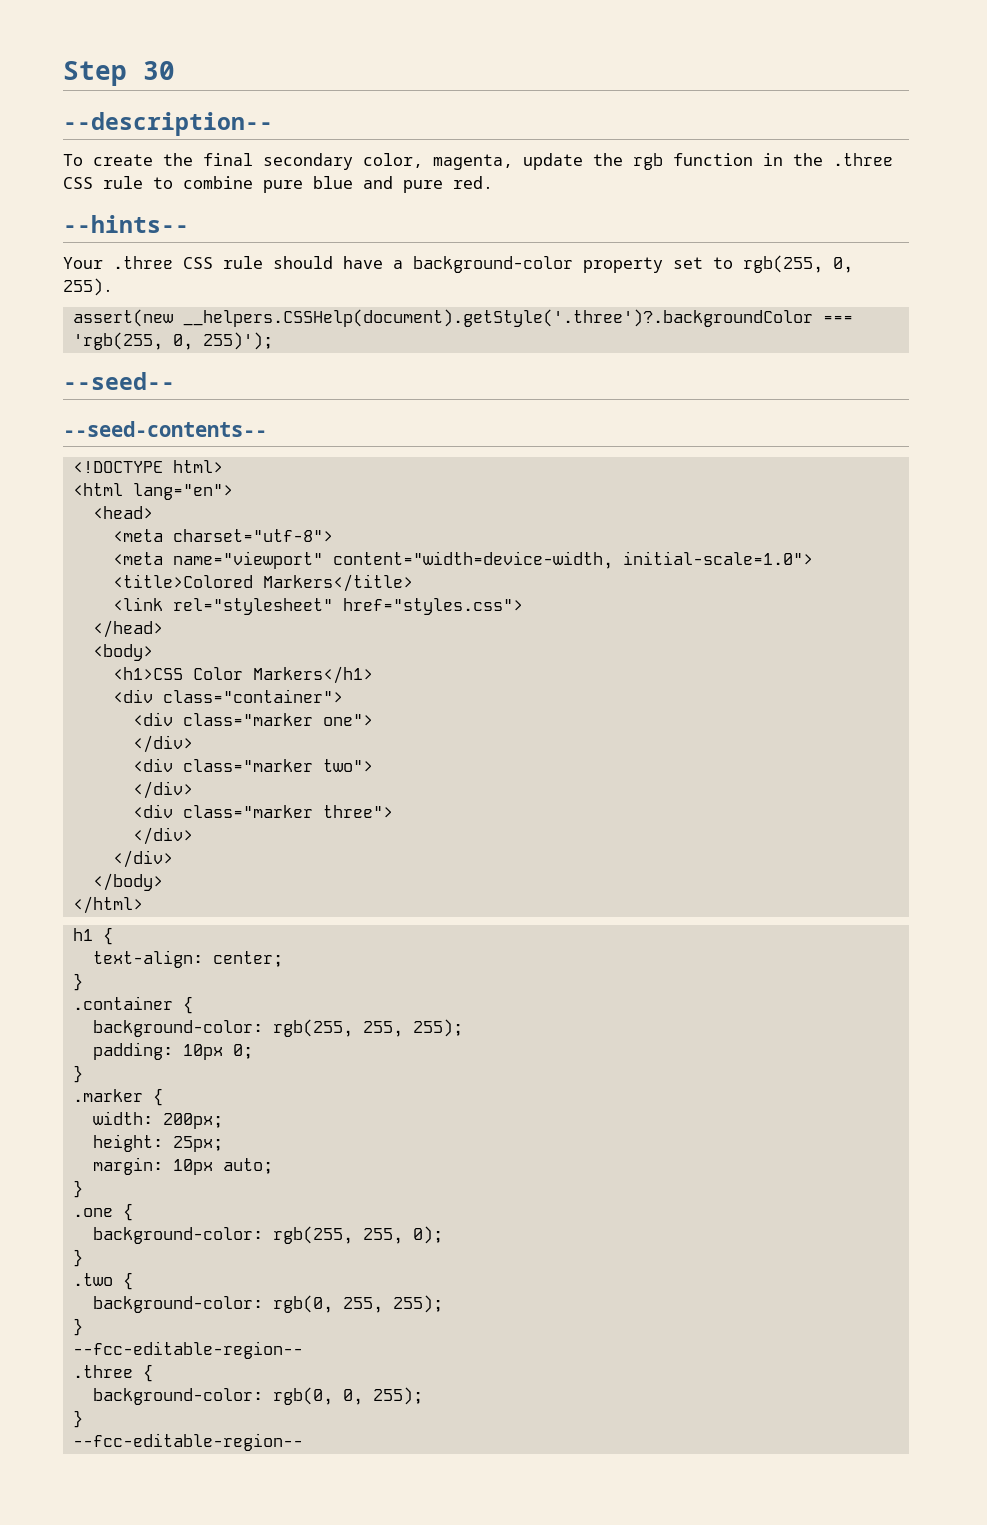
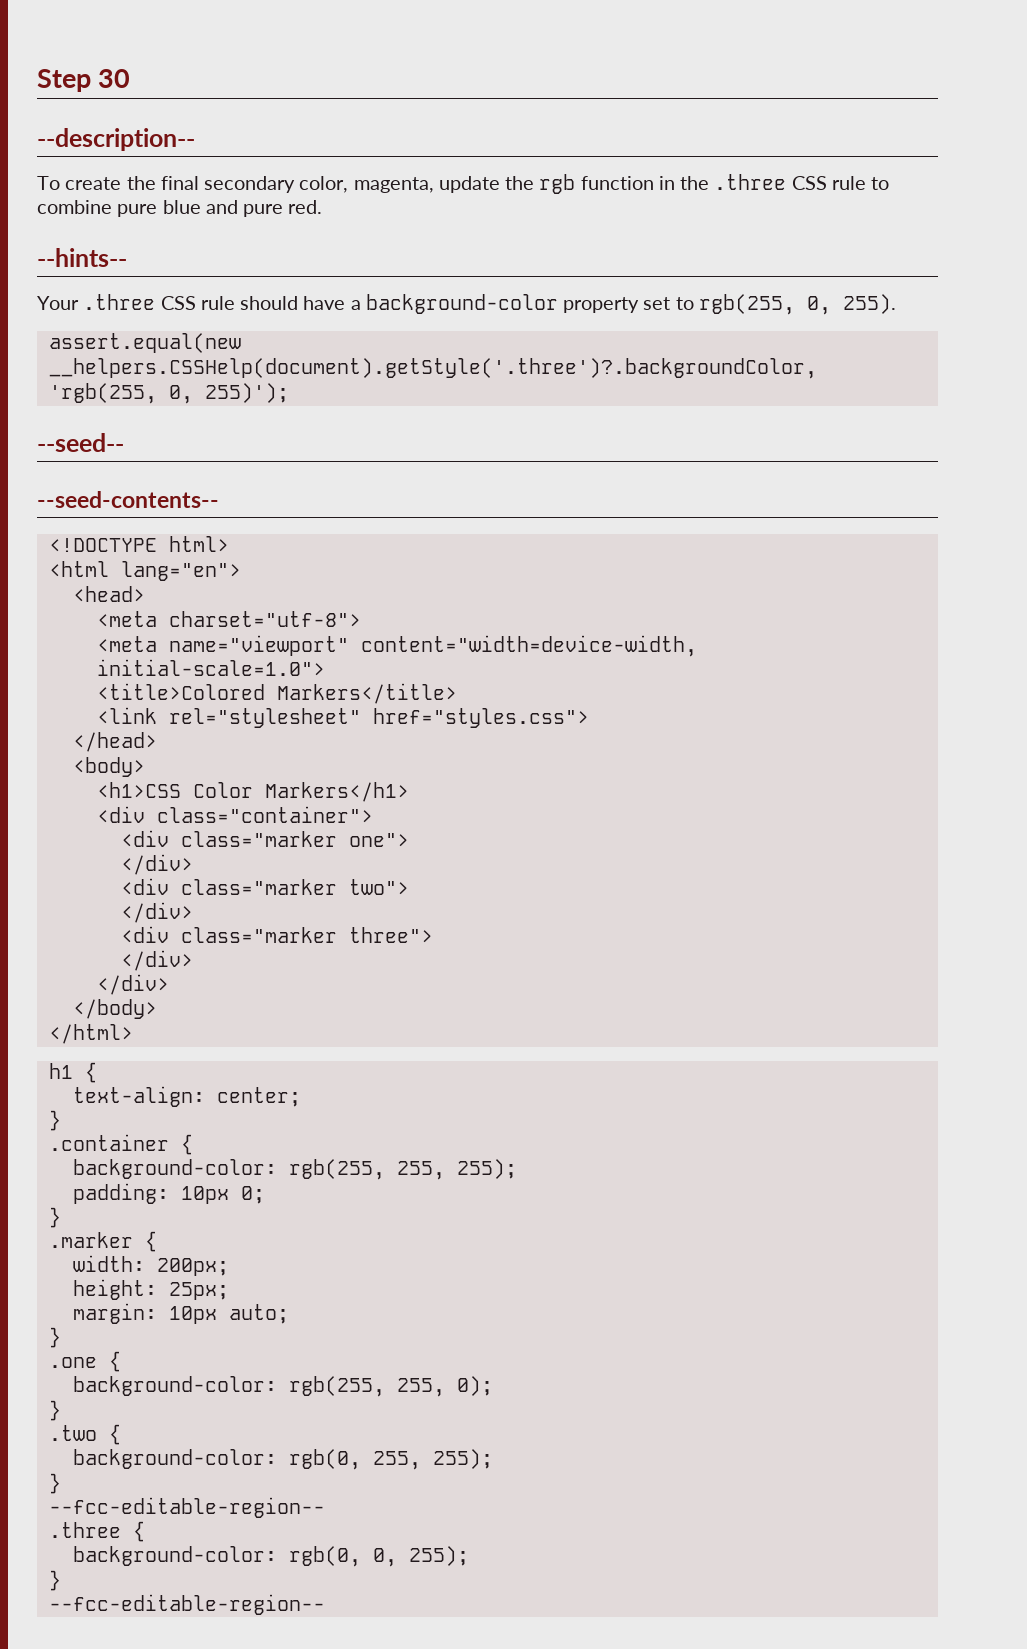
[72,309,853,327] assert(new __helpers.CSSHelp(document).getStyle('.three')?.backgroundColor === -> [48,333,241,353] [48,358,817,379] assert.equal(new __helpers.CSSHelp(document).getStyle('.three')?.backgroundColor,

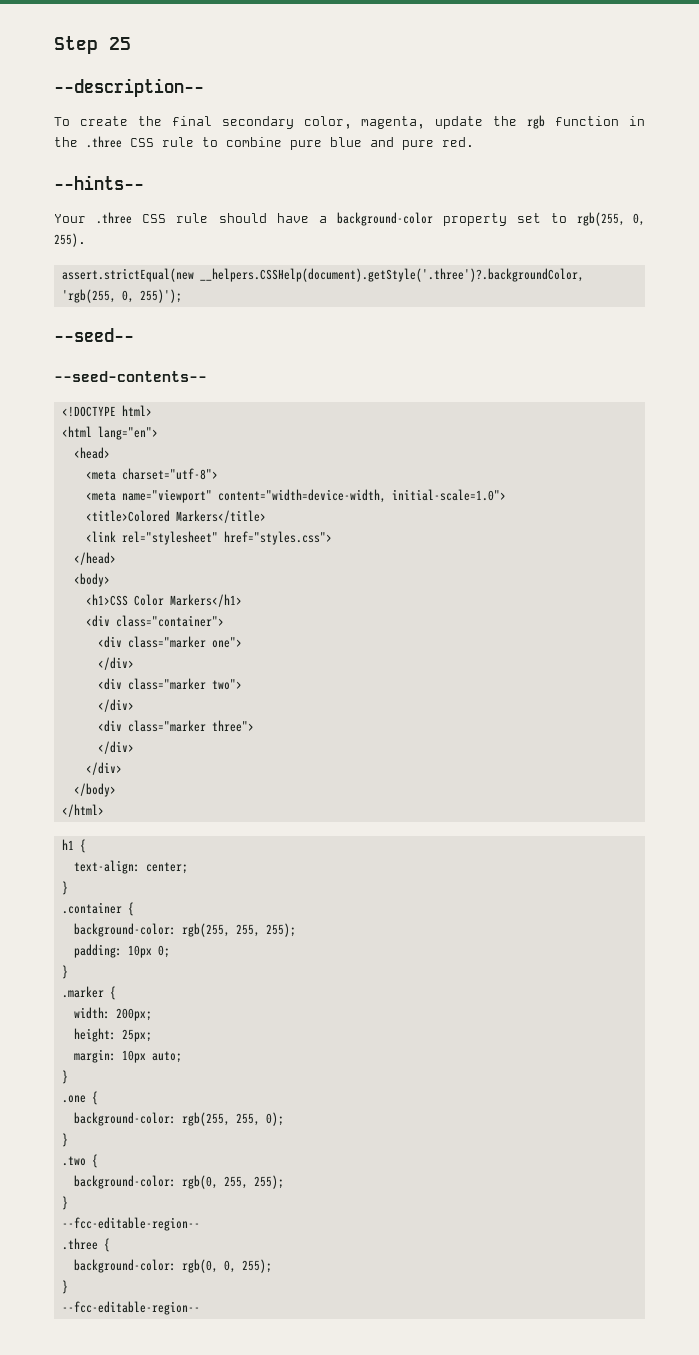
[98,69,131,88] 30 -> [109,37,131,50] 25
[48,333,241,353] assert.equal(new -> [61,268,194,282] assert.strictEqual(new

